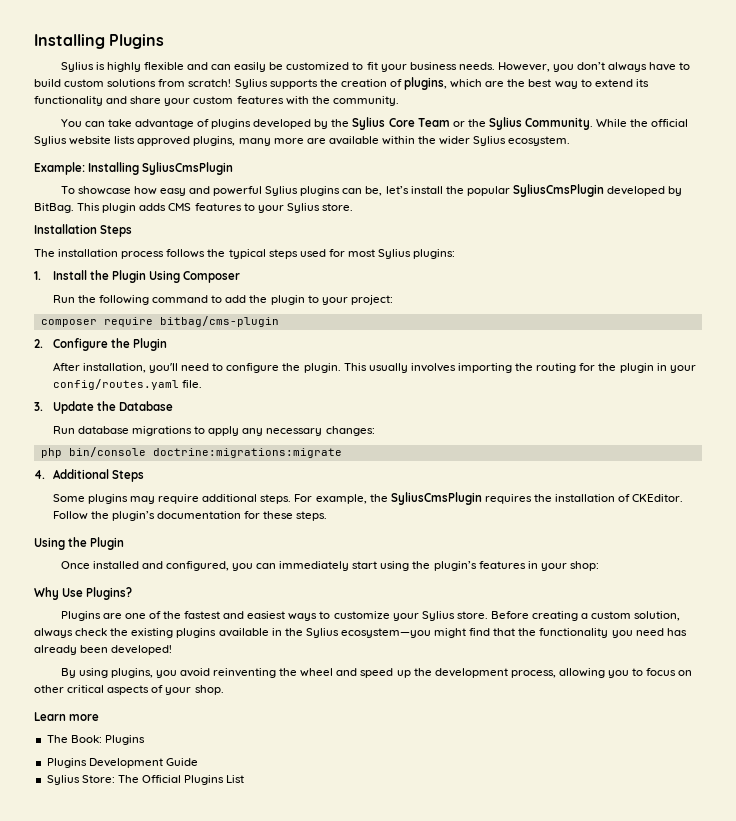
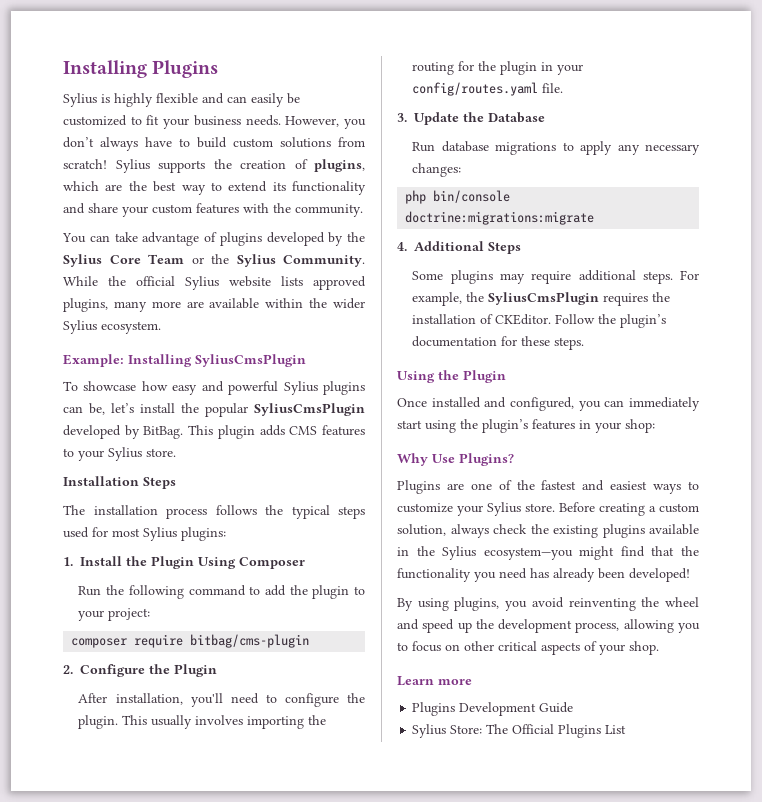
[46,735,145,745] // The Book: Plugins -> (472, 682) none

